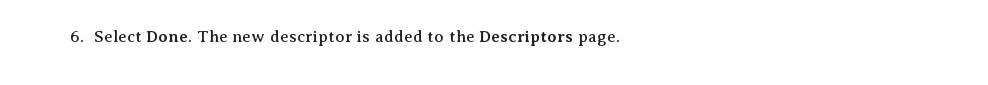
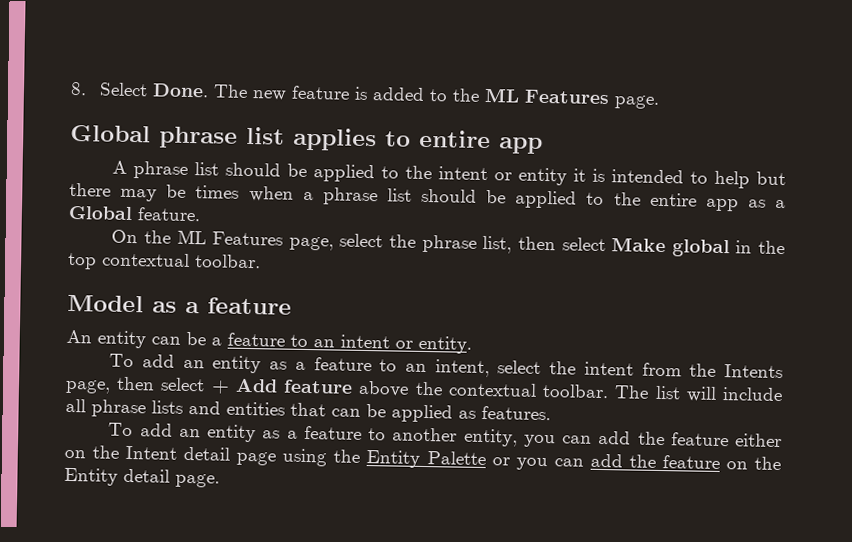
[70,31,84,42] 6. -> [70,81,87,96] 8.
[269,30,353,46] descriptor -> [290,85,350,100] feature
[479,30,620,46] Descriptors page. -> [483,87,659,109] [70,124,543,154] [112,160,787,189] [69,182,786,212] [68,205,201,222] [111,229,785,258] [67,252,261,270] [67,294,292,315] [66,329,472,354] [109,353,784,379] [65,376,784,402] [65,398,551,423] [108,422,783,448] [64,445,781,471] [64,467,220,488] ML Features page. // Global phrase list applies to entire app // A phrase list should be applied to the intent or entity it is intended to help but there may be times when a phrase list should be applied to the entire app as a Global feature. // On the ML Features page, select the phrase list, then select Make global in the top contextual toolbar. // Model as a feature // An entity can be a feature to an intent or entity. // To add an entity as a feature to an intent, select the intent from the Intents page, then select + Add feature above the contextual toolbar. The list will include all phrase lists and entities that can be applied as features. // To add an entity as a feature to another entity, you can add the feature either on the Intent detail page using the Entity Palette or you can add the feature on the Entity detail page.

